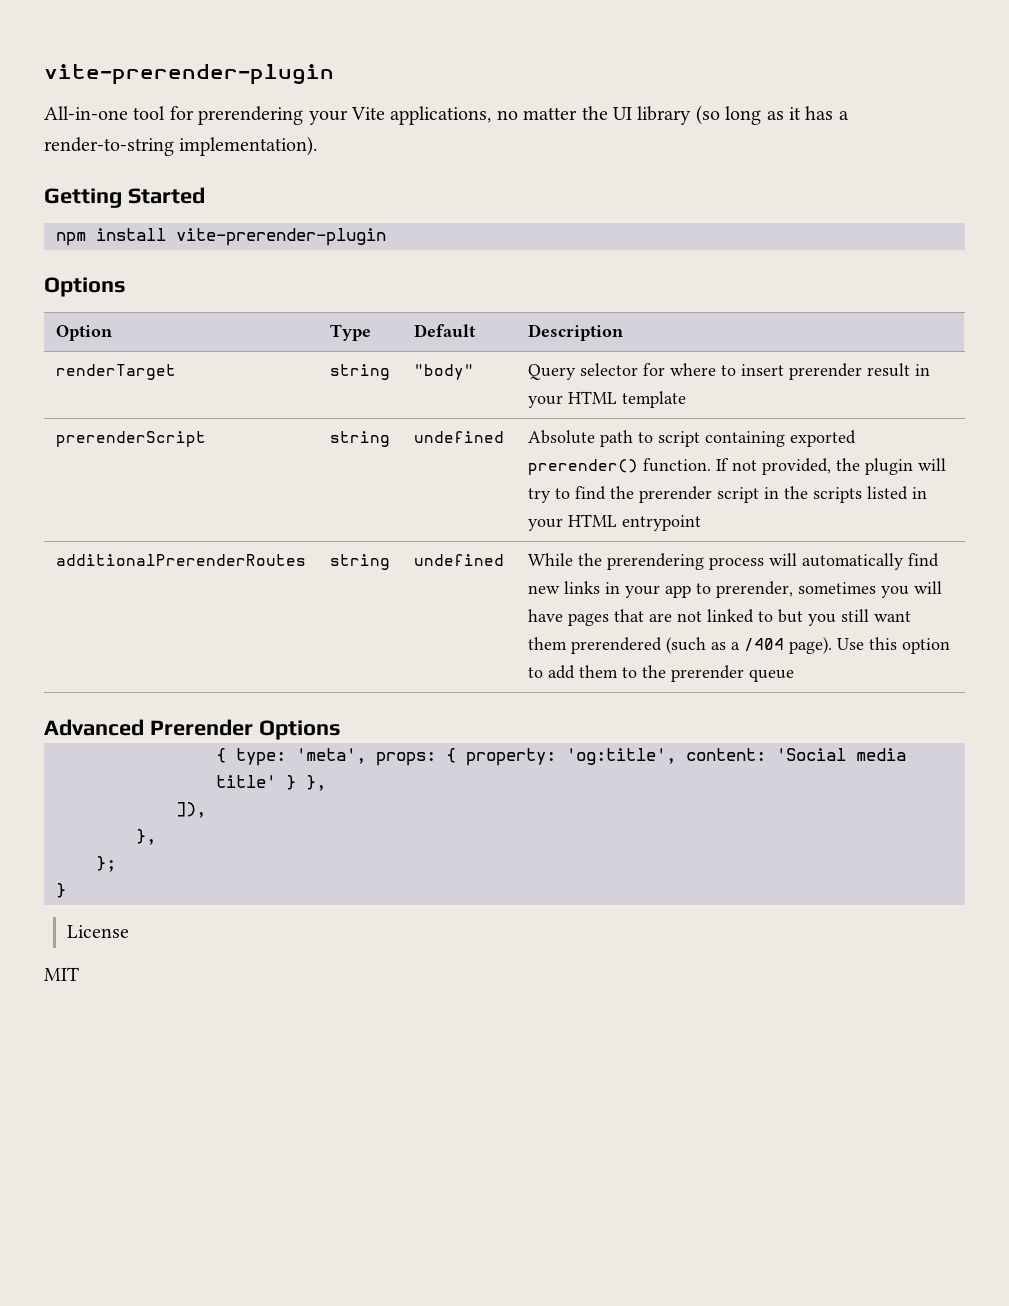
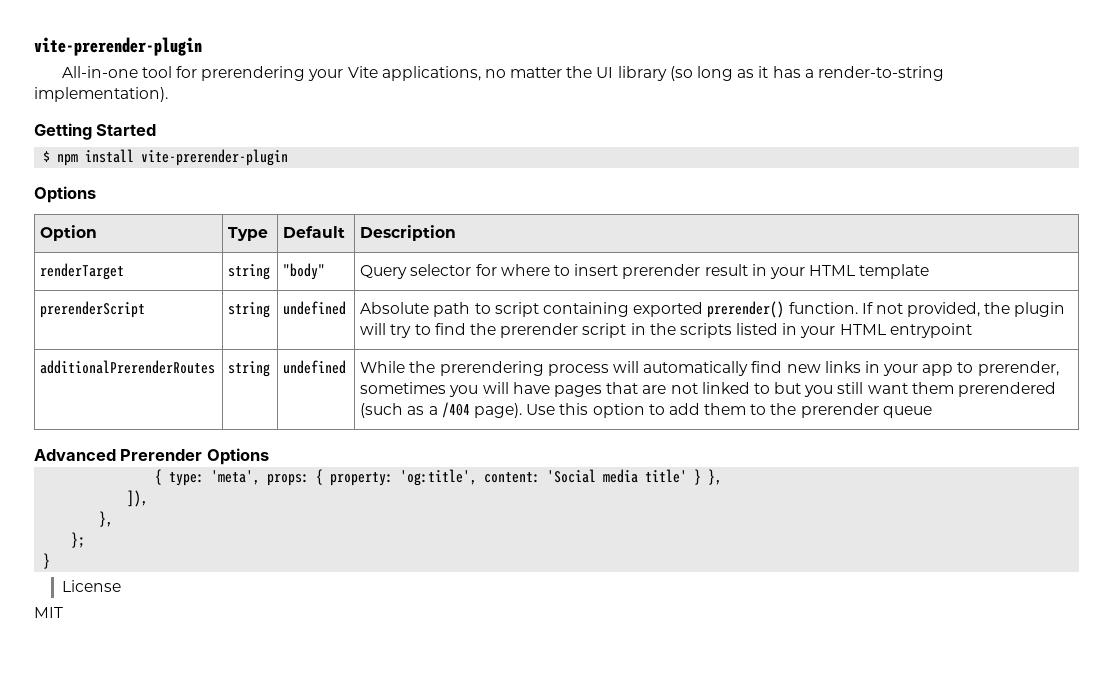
(205, 195) none -> [43,151,51,162] $

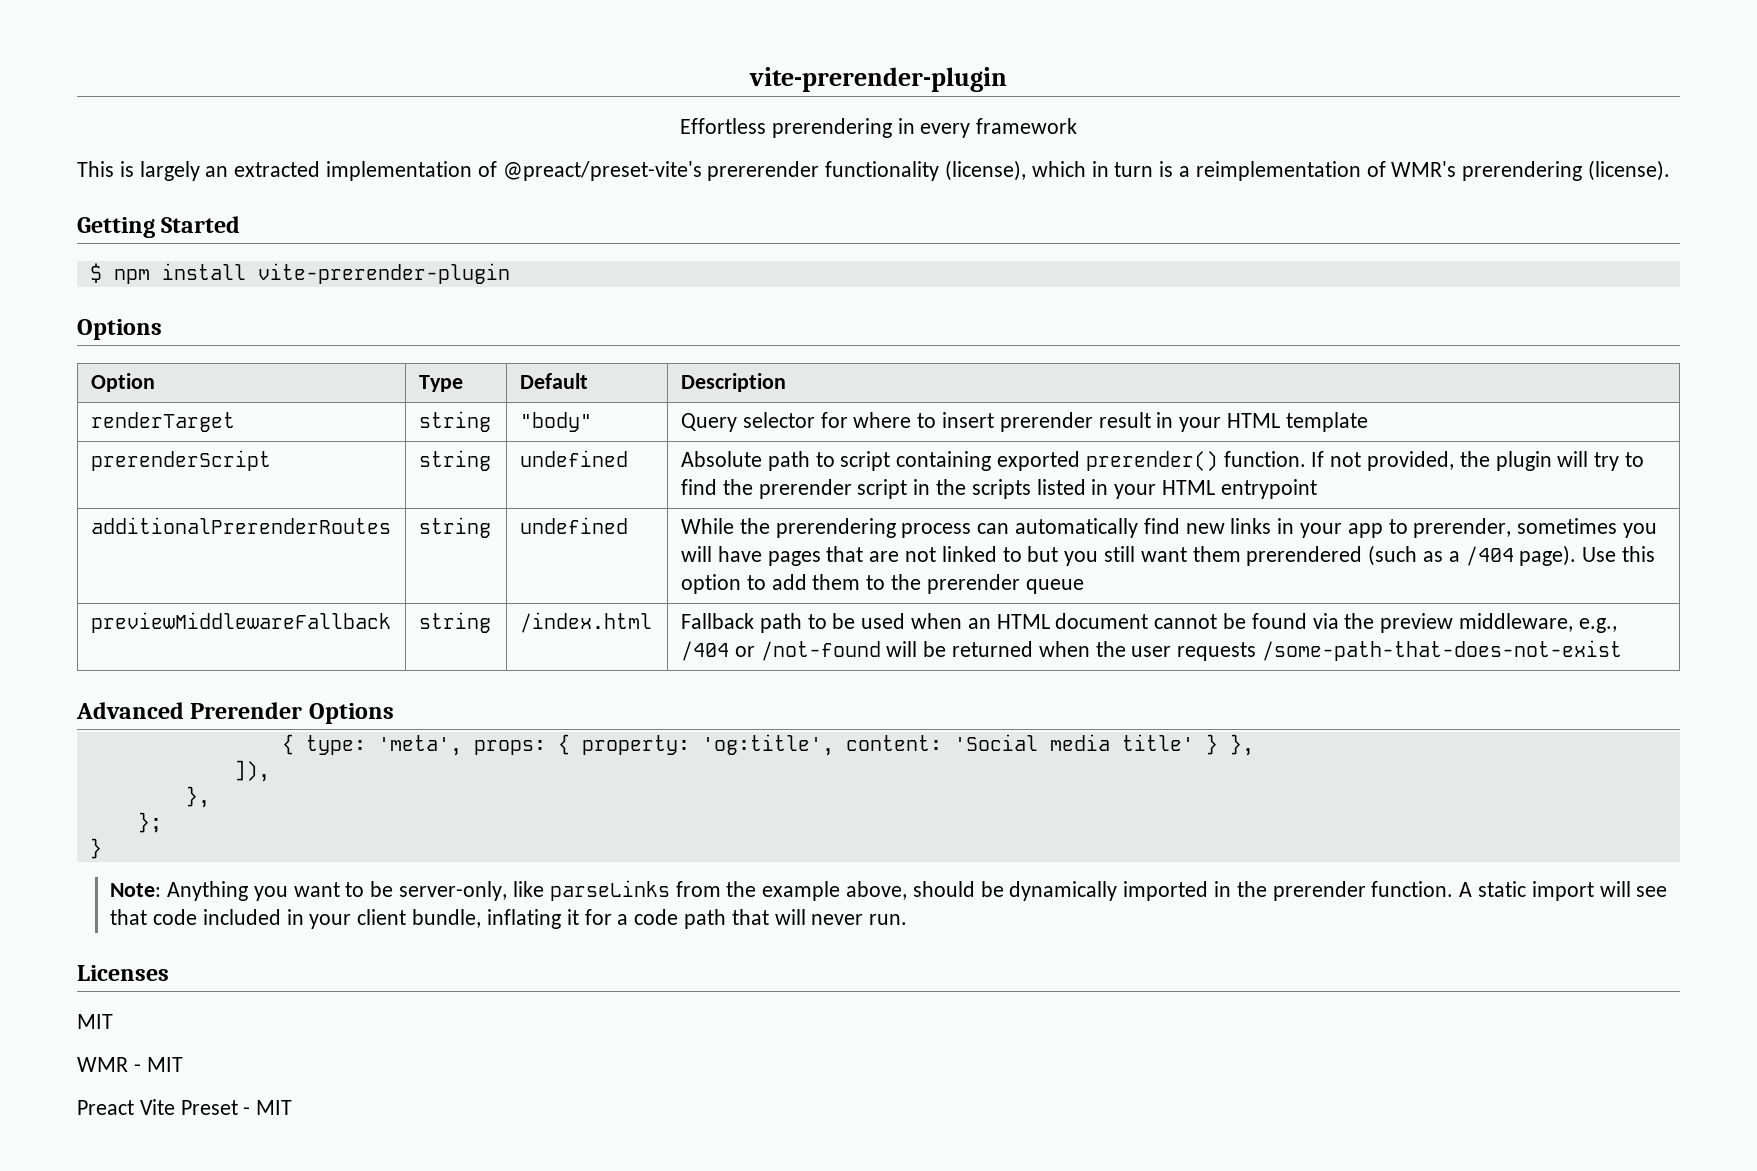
[34,37,202,56] [61,66,944,81] [34,87,168,102] vite-prerender-plugin // All-in-one tool for prerendering your Vite applications, no matter the UI library (so long as it has a render-to-string implementation). -> [749,67,1007,92] [679,118,1078,138] [77,160,1671,181] vite-prerender-plugin // Effortless prerendering in every framework // This is largely an extracted implementation of @preact/preset-vite's prererender functionality (license), which in turn is a reimplementation of WMR's prerendering (license).
[612,361,639,373] will -> [977,523,1010,534] can
(932, 412) none -> [90,612,391,633] [418,612,491,633] [519,612,652,633] [680,613,1617,633] [680,640,1623,661] // previewMiddlewareFallback | string | /index.html | Fallback path to be used when an HTML document cannot be found via the preview middleware, e.g., /404 or /not-found will be returned when the user requests /some-path-that-does-not-exist
[62,580,122,592] License // -> [110,880,1668,901] [110,909,908,929] [77,965,169,981] [77,1014,113,1029] [77,1057,183,1072] [77,1099,251,1115] Note: Anything you want to be server-only, like parseLinks from the example above, should be dynamically imported in the prerender function. A static import will see that code included in your client bundle, inflating it for a code path that will never run. // Licenses // MIT // WMR - MIT // Preact Vite Preset -

